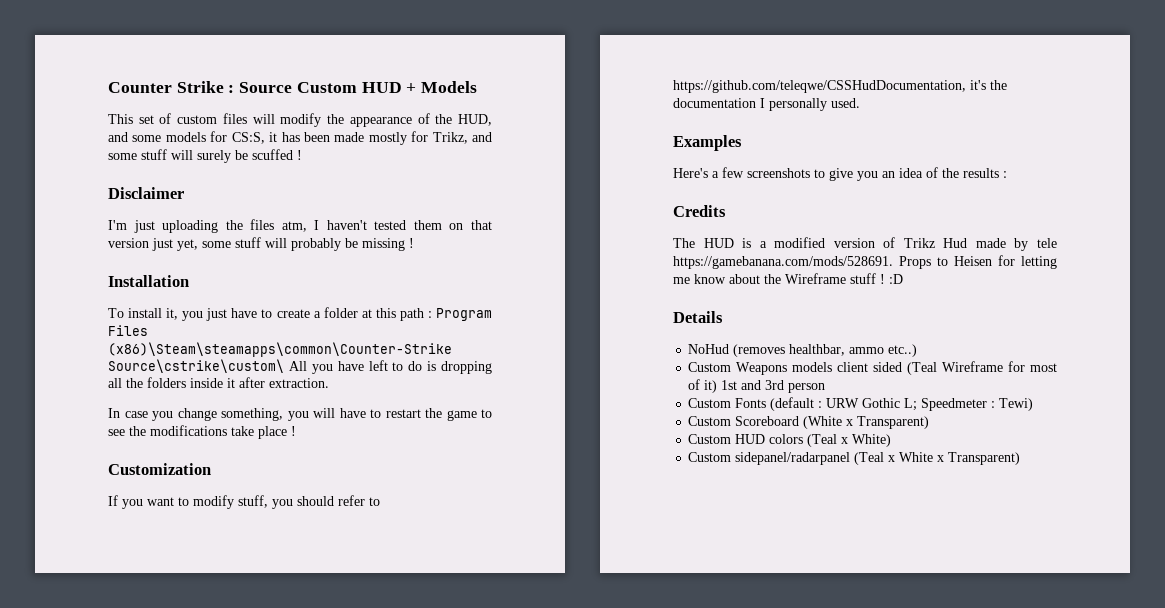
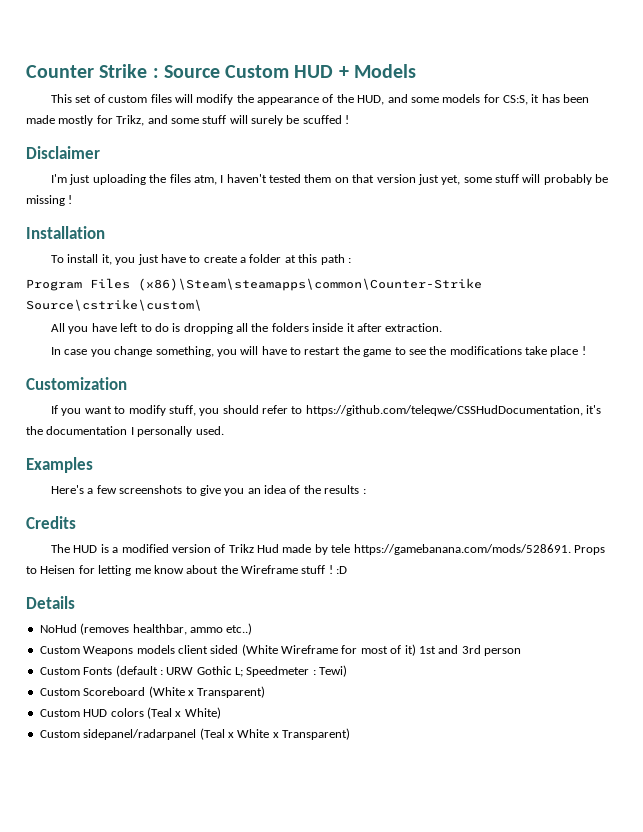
(432, 314) none -> (351, 260) //
(284, 366) none -> (202, 305) //
[907,362,938,375] (Teal -> [241,644,278,656] (White

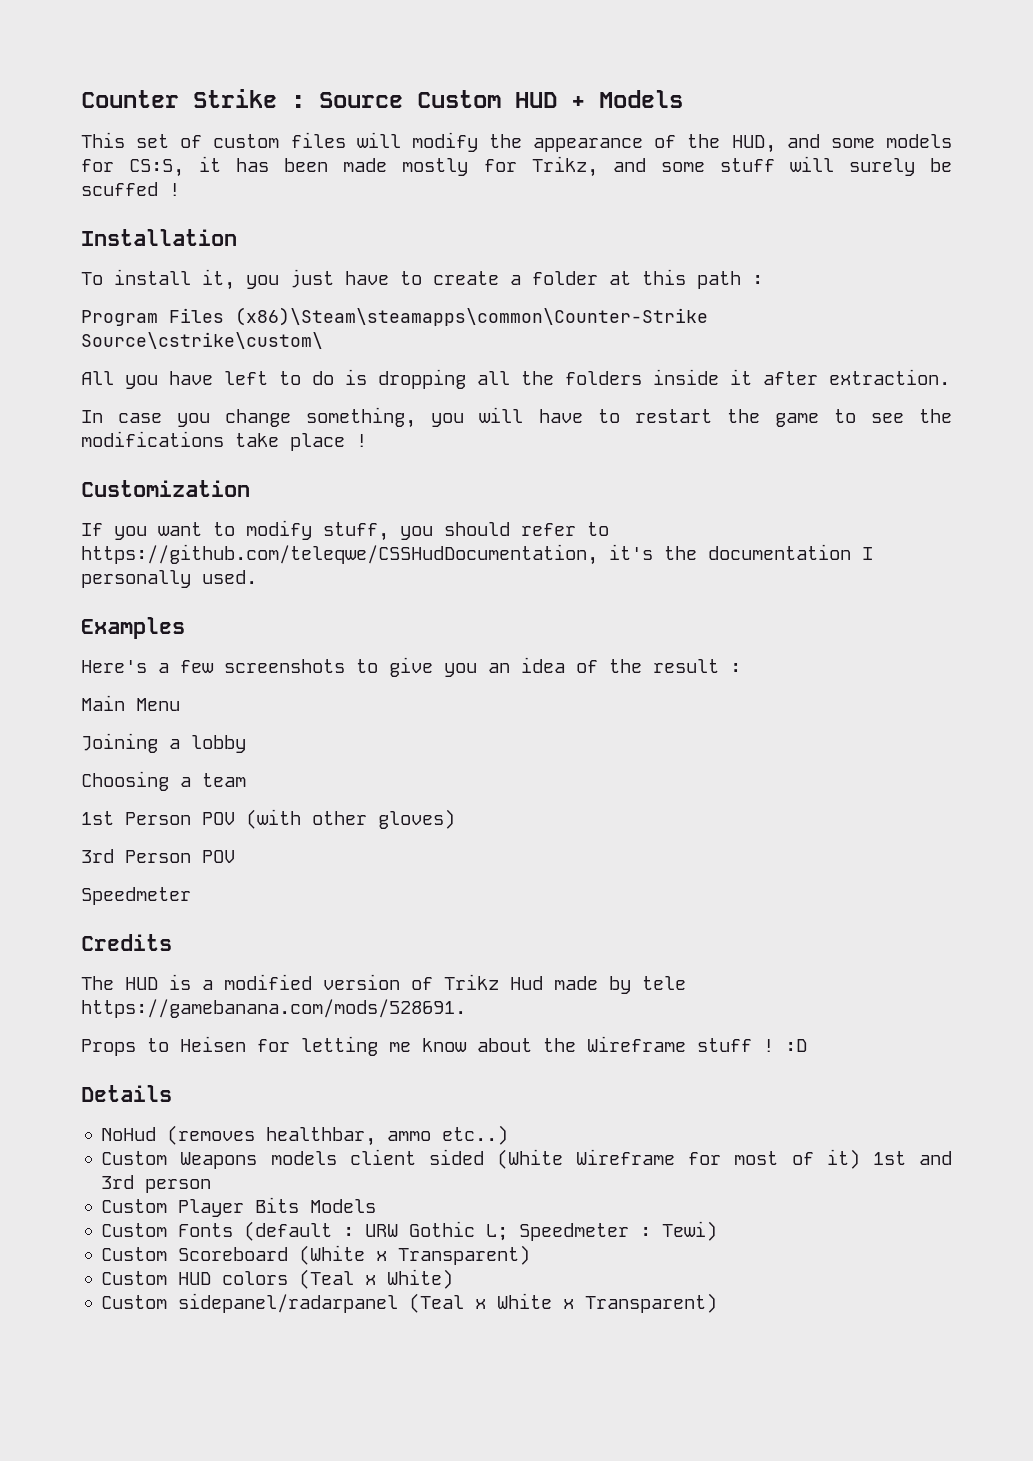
[26,146,100,159] [51,174,609,185] [26,195,73,206] // Disclaimer // I'm just uploading the files atm, I haven't tested them on that version just yet, some stuff will probably be missing ! -> (180, 189) none
[324,485,366,494] results : -> [653,659,741,673] [81,695,180,711] [81,733,246,753] [81,771,246,791] [81,809,455,829] [81,849,235,863] [81,887,191,905] result : // Main Menu // Joining a lobby // Choosing a team // 1st Person POV (with other gloves) // 3rd Person POV // Speedmeter
(571, 549) none -> (466, 1008) //
(521, 652) none -> [101,1197,377,1217] // Custom Player Bits Models

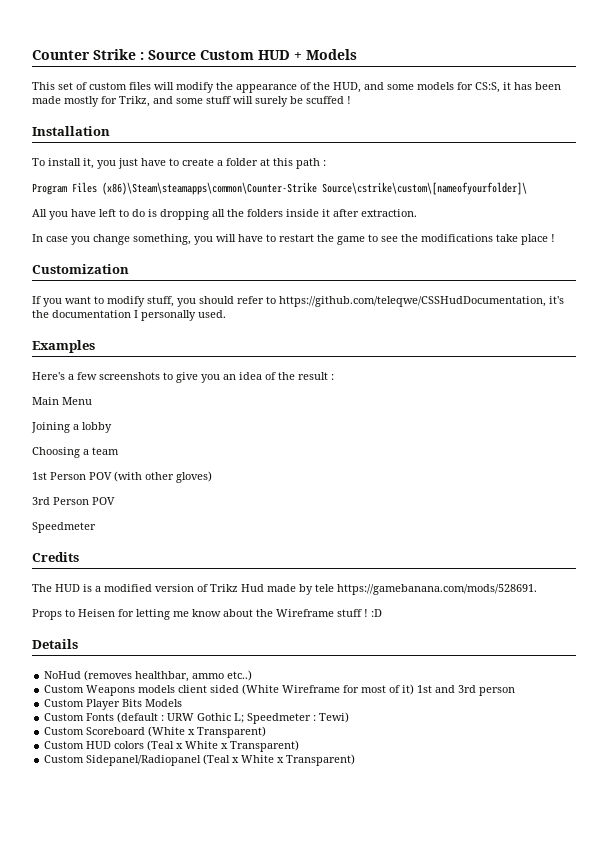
[81,332,323,349] Source\cstrike\custom\ -> [322,182,527,195] Source\cstrike\custom\[nameofyourfolder]\
[387,1269,454,1289] [101,1293,399,1313] White) // Custom sidepanel/radarpanel -> [185,740,300,752] [44,755,202,766] White x Transparent) // Custom Sidepanel/Radiopanel

